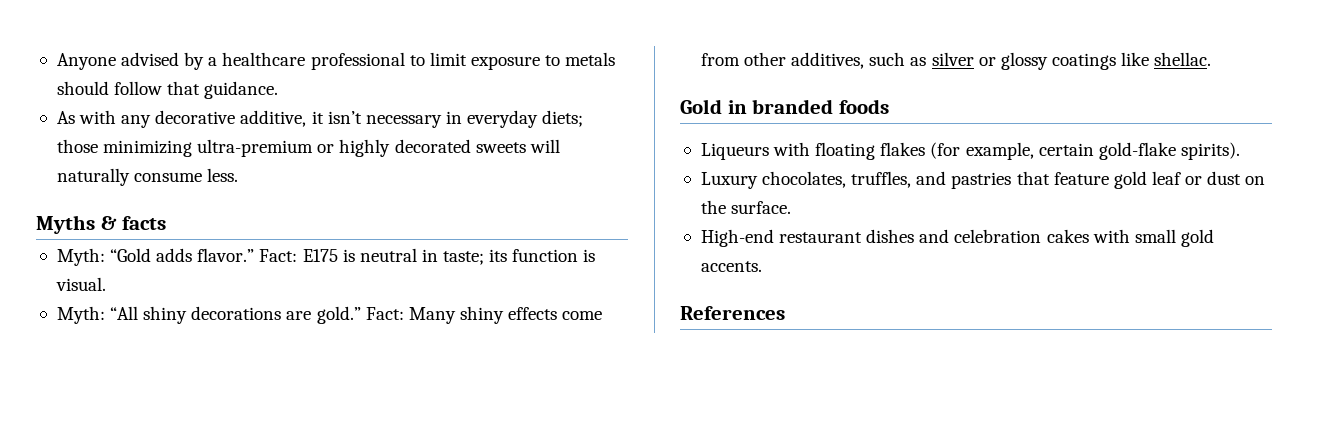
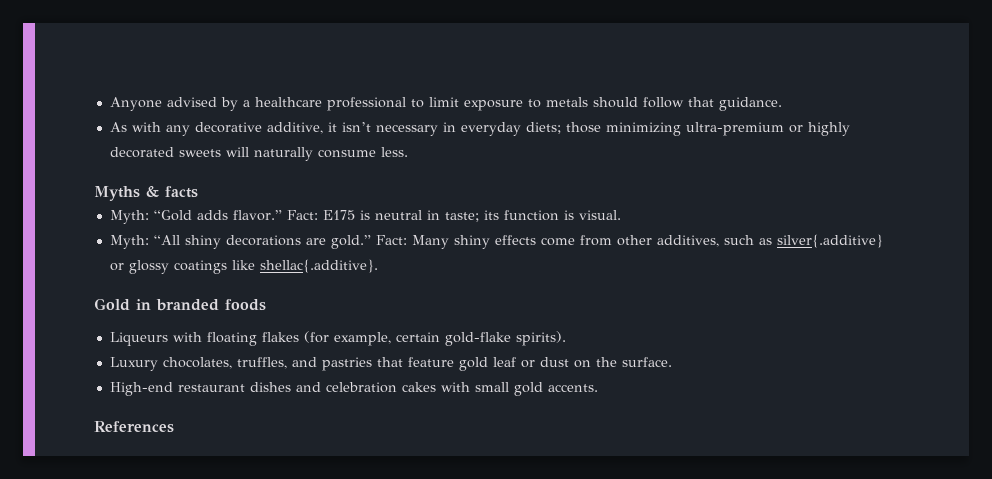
[931,52,974,66] silver -> [776,234,883,248] silver{.additive}
[1154,52,1212,66] shellac. -> [259,259,378,273] shellac{.additive}.

